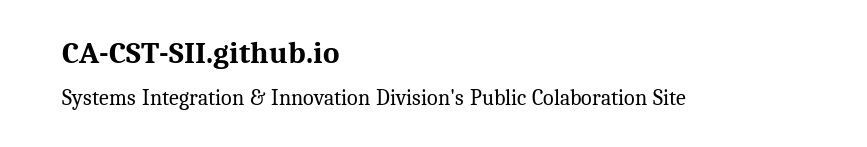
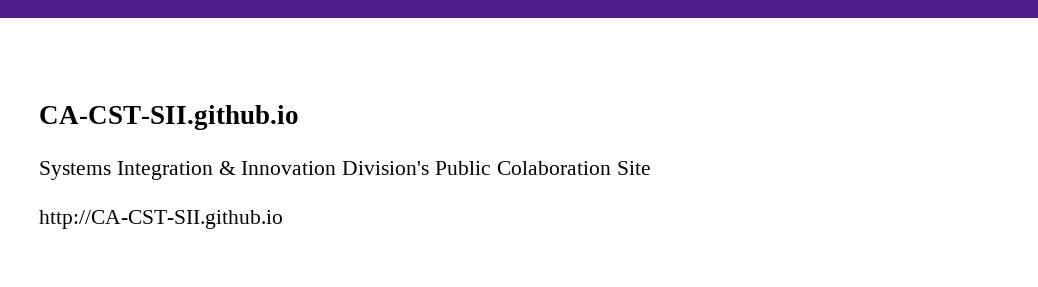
(686, 97) none -> [39,210,283,229] // http://CA-CST-SII.github.io

